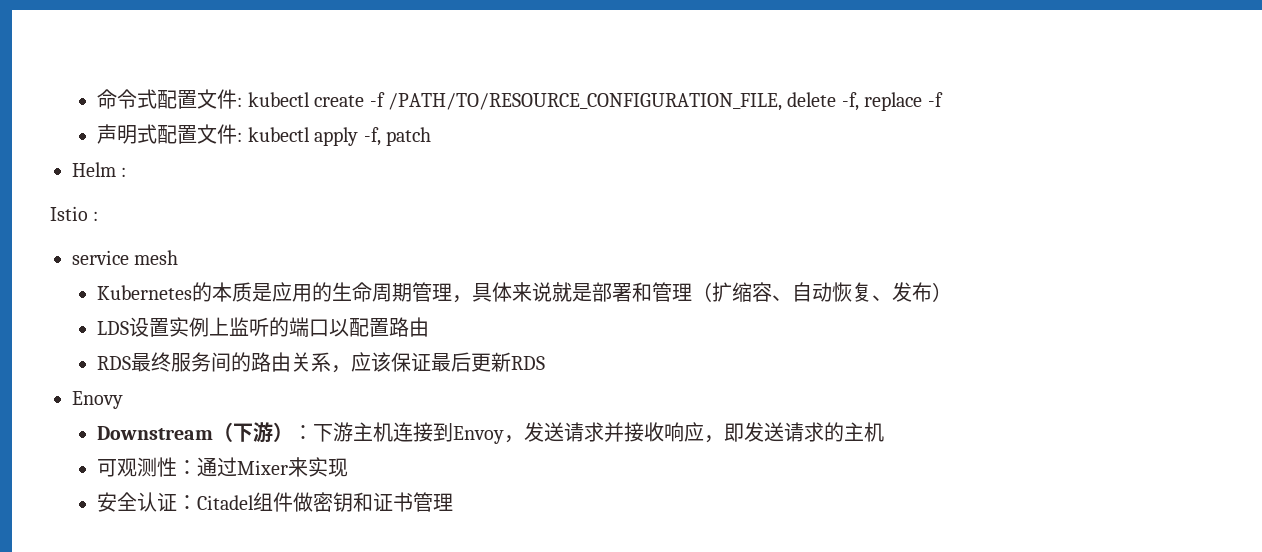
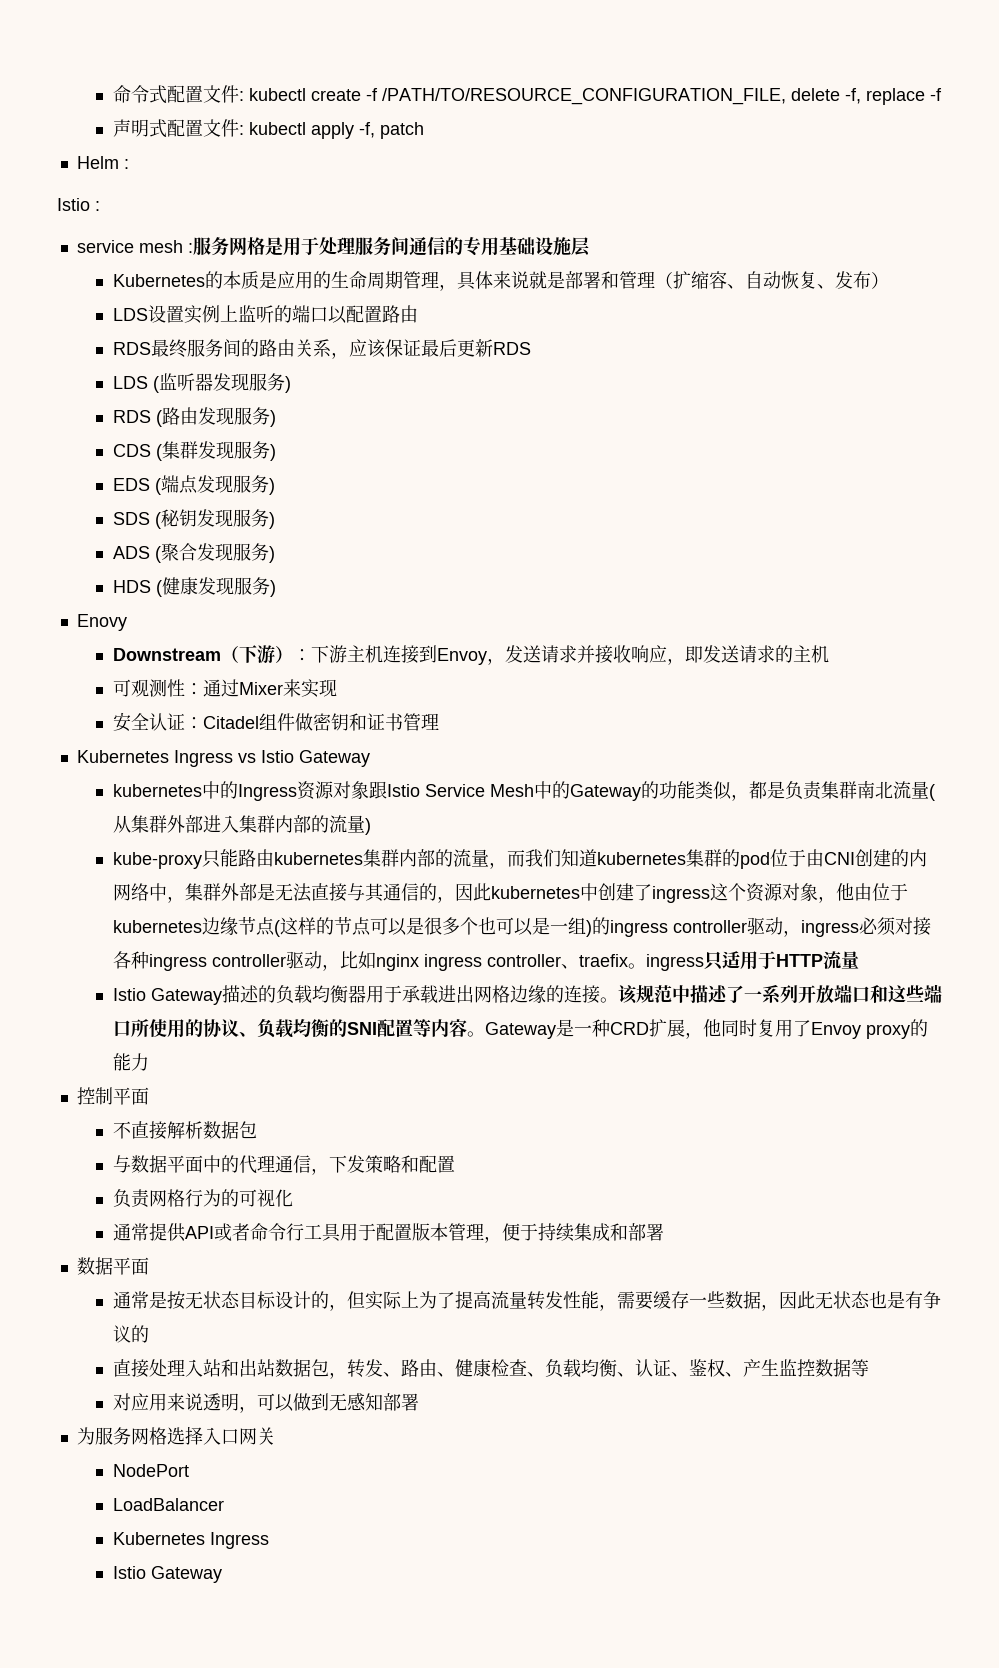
(179, 257) none -> [187,236,590,256] :服务网格是用于处理服务间通信的专用基础设施层
(546, 363) none -> [112,373,291,393] [112,407,276,427] [112,441,276,461] [112,475,275,495] [112,509,275,529] [112,543,275,563] [112,577,276,597] // LDS (监听器发现服务) // RDS (路由发现服务) // CDS (集群发现服务) // EDS (端点发现服务) // SDS (秘钥发现服务) // ADS (聚合发现服务) // HDS (健康发现服务)
(454, 502) none -> [76,750,370,767] [112,780,935,801] [112,815,371,835] [112,849,927,869] [112,883,908,903] [112,917,931,937] [112,951,859,971] [112,984,942,1005] [112,1018,928,1039] [112,1053,149,1071] [76,1087,149,1105] [112,1121,257,1140] [112,1155,455,1175] [112,1189,293,1208] [112,1223,664,1243] [76,1257,149,1275] [112,1291,941,1311] [112,1325,149,1343] [112,1359,869,1379] [112,1393,419,1413] [76,1426,275,1445] [112,1464,189,1477] [112,1498,224,1511] [112,1532,269,1549] [112,1566,222,1583] // Kubernetes Ingress vs Istio Gateway // kubernetes中的Ingress资源对象跟Istio Service Mesh中的Gateway的功能类似，都是负责集群南北流量(从集群外部进入集群内部的流量) // kube-proxy只能路由kubernetes集群内部的流量，而我们知道kubernetes集群的pod位于由CNI创建的内网络中，集群外部是无法直接与其通信的，因此kubernetes中创建了ingress这个资源对象，他由位于kubernetes边缘节点(这样的节点可以是很多个也可以是一组)的ingress controller驱动，ingress必须对接各种ingress controller驱动，比如nginx ingress controller、traefix。ingress只适用于HTTP流量 // Istio Gateway描述的负载均衡器用于承载进出网格边缘的连接。该规范中描述了一系列开放端口和这些端口所使用的协议、负载均衡的SNI配置等内容。Gateway是一种CRD扩展，他同时复用了Envoy proxy的能力 // 控制平面 // 不直接解析数据包 // 与数据平面中的代理通信，下发策略和配置 // 负责网格行为的可视化 // 通常提供API或者命令行工具用于配置版本管理，便于持续集成和部署 // 数据平面 // 通常是按无状态目标设计的，但实际上为了提高流量转发性能，需要缓存一些数据，因此无状态也是有争议的 // 直接处理入站和出站数据包，转发、路由、健康检查、负载均衡、认证、鉴权、产生监控数据等 // 对应用来说透明，可以做到无感知部署 // 为服务网格选择入口网关 // NodePort // LoadBalancer // Kubernetes Ingress // Istio Gateway

